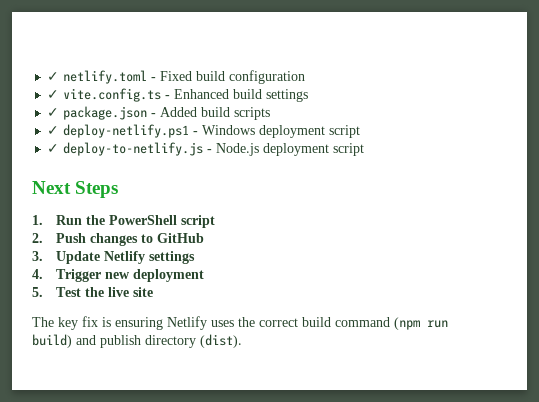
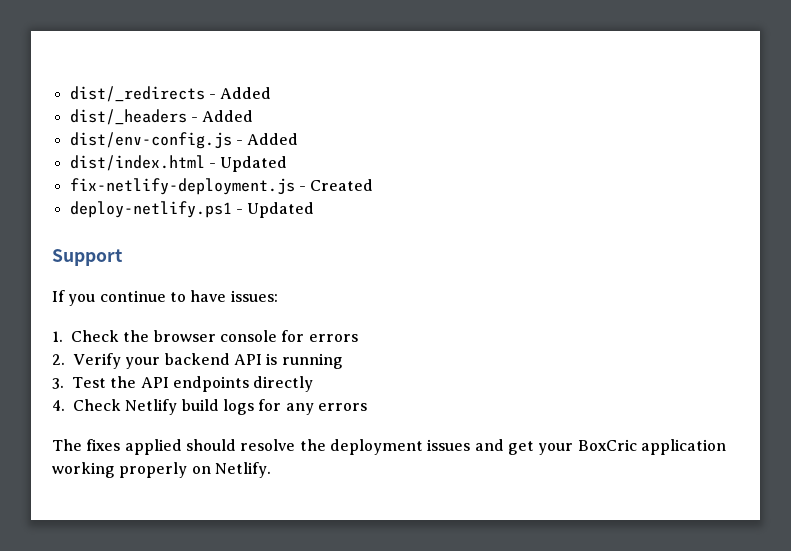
[47,70,306,84] [47,88,309,102] [47,106,271,120] [47,124,361,138] [47,142,365,156] [32,181,119,198] [32,215,216,228] [32,233,205,246] [32,251,196,264] [32,269,205,282] [32,287,154,297] [32,316,448,330] [32,334,242,348] ✓ netlify.toml - Fixed build configuration // ✓ vite.config.ts - Enhanced build settings // ✓ package.json - Added build scripts // ✓ deploy-netlify.ps1 - Windows deployment script // ✓ deploy-to-netlify.js - Node.js deployment script // Next Steps // 1. Run the PowerShell script // 2. Push changes to GitHub // 3. Update Netlify settings // 4. Trigger new deployment // 5. Test the live site // The key fix is ensuring Netlify uses the correct build command (npm run build) and publish directory (dist). -> [69,86,272,102] [69,109,254,125] [69,132,299,149] [69,155,288,172] [69,178,374,195] [69,201,315,218] [52,249,123,266] [52,290,278,306] [52,330,358,342] [52,353,343,369] [52,376,314,392] [52,399,367,415] [52,439,726,455] [52,462,271,478] dist/_redirects - Added // dist/_headers - Added // dist/env-config.js - Added // dist/index.html - Updated // fix-netlify-deployment.js - Created // deploy-netlify.ps1 - Updated // Support // If you continue to have issues: // 1. Check the browser console for errors // 2. Verify your backend API is running // 3. Test the API endpoints directly // 4. Check Netlify build logs for any errors // The fixes applied should resolve the deployment issues and get your BoxCric application working properly on Netlify.

